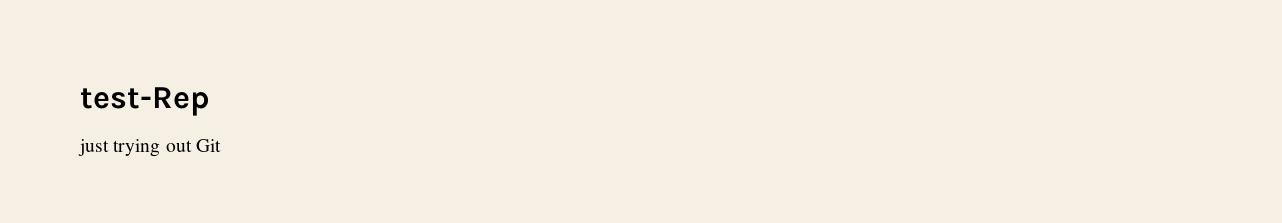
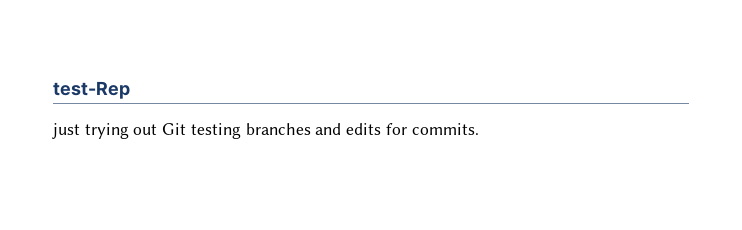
(221, 145) none -> [190,123,479,139] testing branches and edits for commits.

